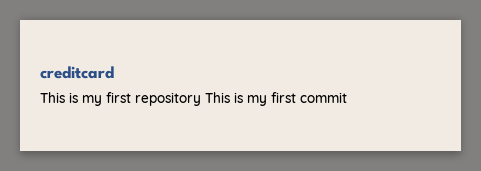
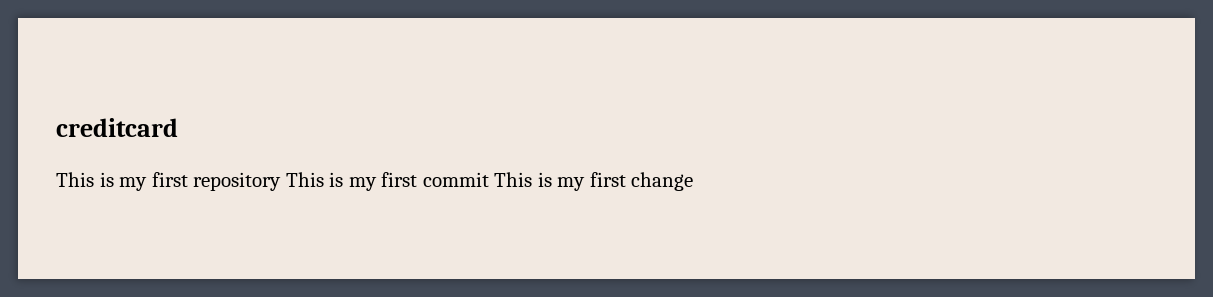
(347, 97) none -> [494,172,694,191] This is my first change

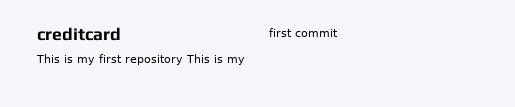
[494,172,694,191] This is my first change -> (338, 33) none

